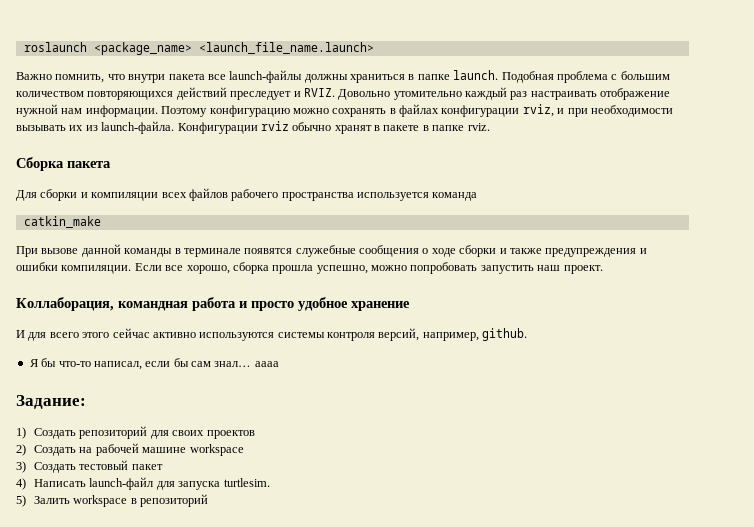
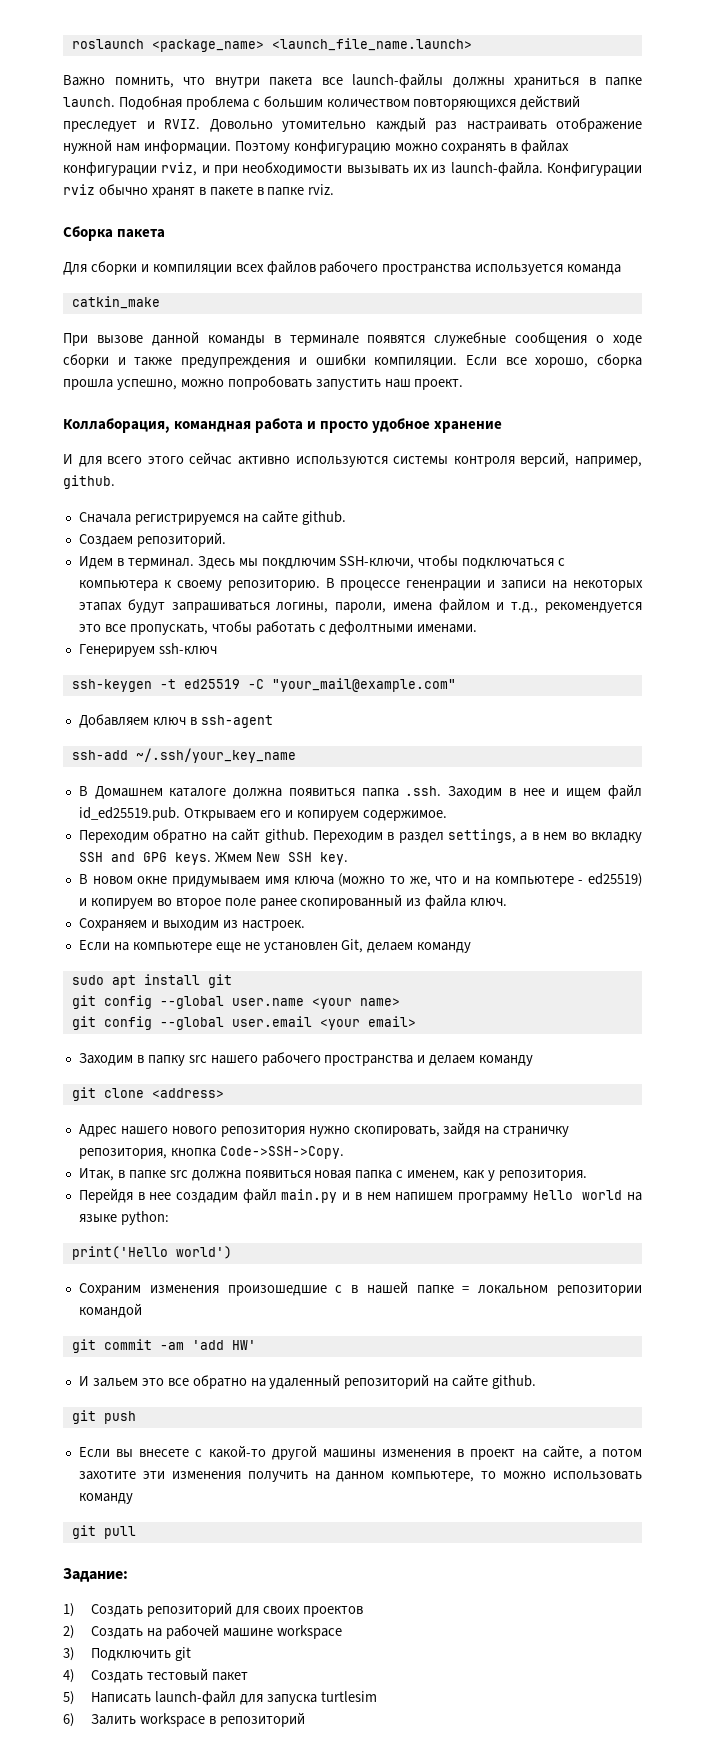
[29,358,279,370] Я бы что-то написал, если бы сам знал… аааа -> [78,510,346,525] [78,532,226,547] [78,555,566,569] [78,578,643,591] [78,598,642,613] [78,621,478,635] [78,643,217,657] [71,678,456,692] [78,714,273,728] [71,748,296,763] [78,784,642,799] [78,807,447,821] [78,828,642,843] [78,852,348,865] [78,873,643,887] [78,894,508,909] [78,918,305,931] [78,939,472,953] [71,974,232,988] [71,995,400,1009] [71,1016,416,1030] [78,1052,534,1066] [71,1087,224,1101] [78,1122,570,1137] [78,1146,344,1159] [78,1168,587,1181] [78,1188,642,1203] [78,1211,169,1225] [71,1246,232,1260] [78,1281,642,1296] [78,1303,142,1318] [71,1339,256,1353] [78,1374,537,1389] [71,1410,136,1424] [78,1445,642,1460] [78,1471,642,1482] [78,1493,133,1504] [71,1525,136,1539] Сначала регистрируемся на сайте github. // Создаем репозиторий. // Идем в терминал. Здесь мы покдлючим SSH-ключи, чтобы подключаться с компьютера к своему репозиторию. В процессе гененрации и записи на некоторых этапах будут запрашиваться логины, пароли, имена файлом и т.д., рекомендуется это все пропускать, чтобы работать с дефолтными именами. // Генерируем ssh-ключ // ssh-keygen -t ed25519 -C "your_mail@example.com" // Добавляем ключ в ssh-agent // ssh-add ~/.ssh/your_key_name // В Домашнем каталоге должна появиться папка .ssh. Заходим в нее и ищем файл id_ed25519.pub. Открываем его и копируем содержимое. // Переходим обратно на сайт github. Переходим в раздел settings, а в нем во вкладку SSH and GPG keys. Жмем New SSH key. // В новом окне придумываем имя ключа (можно то же, что и на компьютере - ed25519) и копируем во второе поле ранее скопированный из файла ключ. // Сохраняем и выходим из настроек. // Если на компьютере еще не установлен Git, делаем команду // sudo apt install git // git config --global user.name <your name> // git config --global user.email <your email> // Заходим в папку src нашего рабочего пространства и делаем команду // git clone <address> // Адрес нашего нового репозитория нужно скопировать, зайдя на страничку репозитория, кнопка Code->SSH->Copy. // Итак, в папке src должна появиться новая папка с именем, как у репозитория. // Перейдя в нее создадим файл main.py и в нем напишем программу Hello world на языке python: // print('Hello world') // Сохраним изменения произошедшие с в нашей папке = локальном репозитории командой // git commit -am 'add HW' // И зальем это все обратно на удаленный репозиторий на сайте github. // git push // Если вы внесете с какой-то другой машины изменения в проект на сайте, а потом захотите эти изменения получить на данном компьютере, то можно использовать команду // git pull
(26, 467) none -> [90,1647,191,1661] [63,1669,74,1683] Подключить git // 4)
[16,478,26,490] 4) -> [63,1691,74,1705] 5)
[223,478,270,487] [16,495,26,507] turtlesim. // 5) -> [320,1691,377,1702] [63,1713,74,1727] turtlesim // 6)

